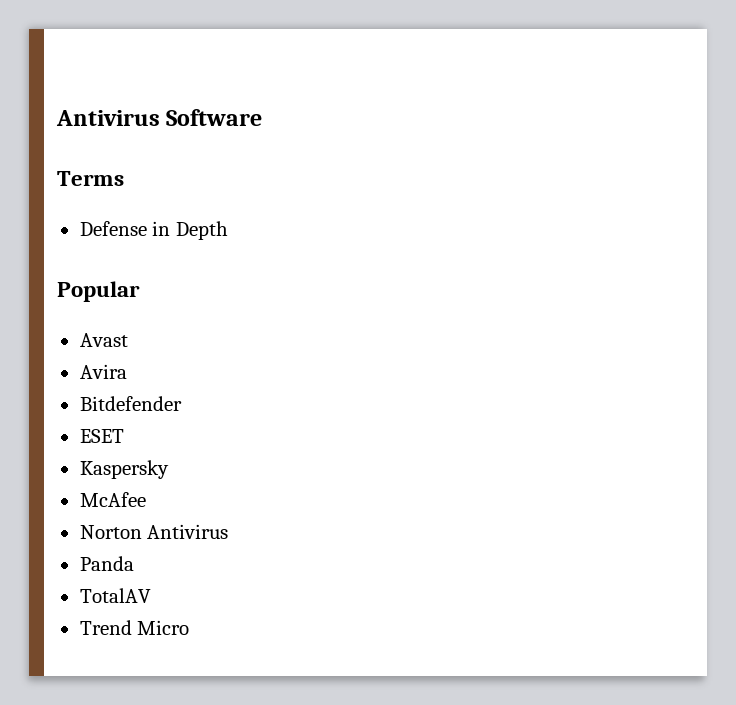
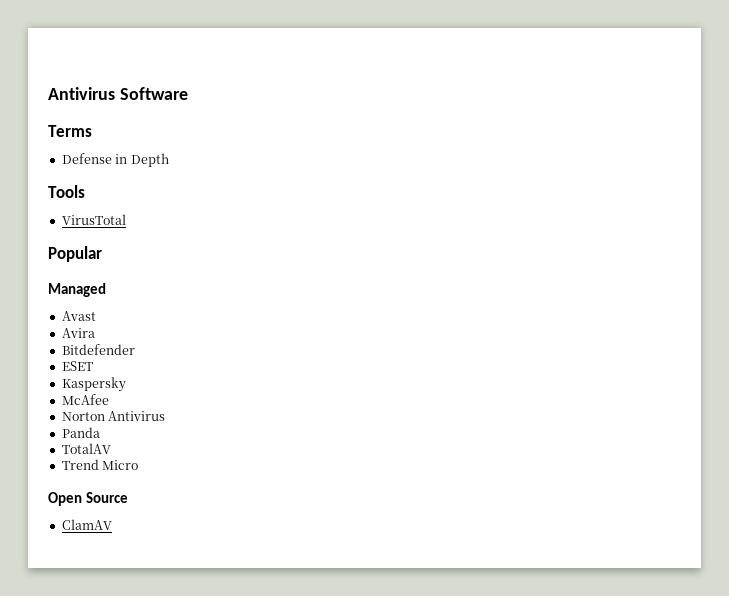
(228, 230) none -> [48,185,85,198] [61,214,126,225] // Tools // VirusTotal
(140, 291) none -> [48,283,106,297] // Managed
(190, 627) none -> [48,492,129,506] [61,519,112,530] // Open Source // ClamAV

